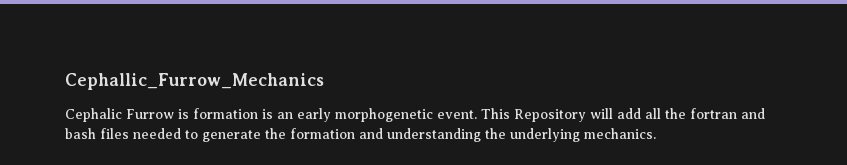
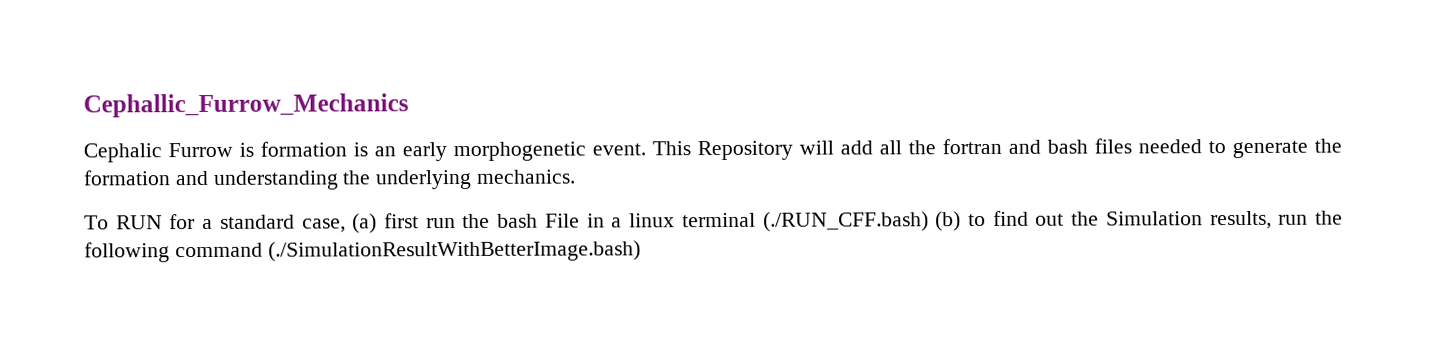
(656, 133) none -> [84,210,1344,234] [84,240,641,263] // To RUN for a standard case, (a) first run the bash File in a linux terminal (./RUN_CFF.bash) (b) to find out the Simulation results, run the following command (./SimulationResultWithBetterImage.bash)

